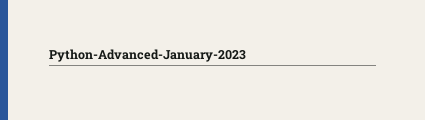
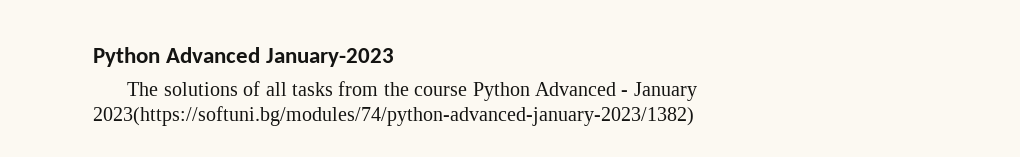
[49,49,246,62] Python-Advanced-January-2023 -> [93,47,395,67] [127,81,697,101] [93,106,694,126] Python Advanced January-2023 // The solutions of all tasks from the course Python Advanced - January 2023(https://softuni.bg/modules/74/python-advanced-january-2023/1382)

